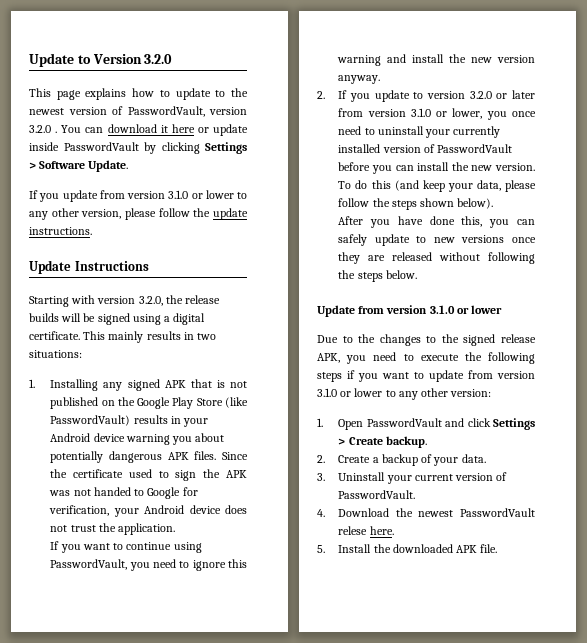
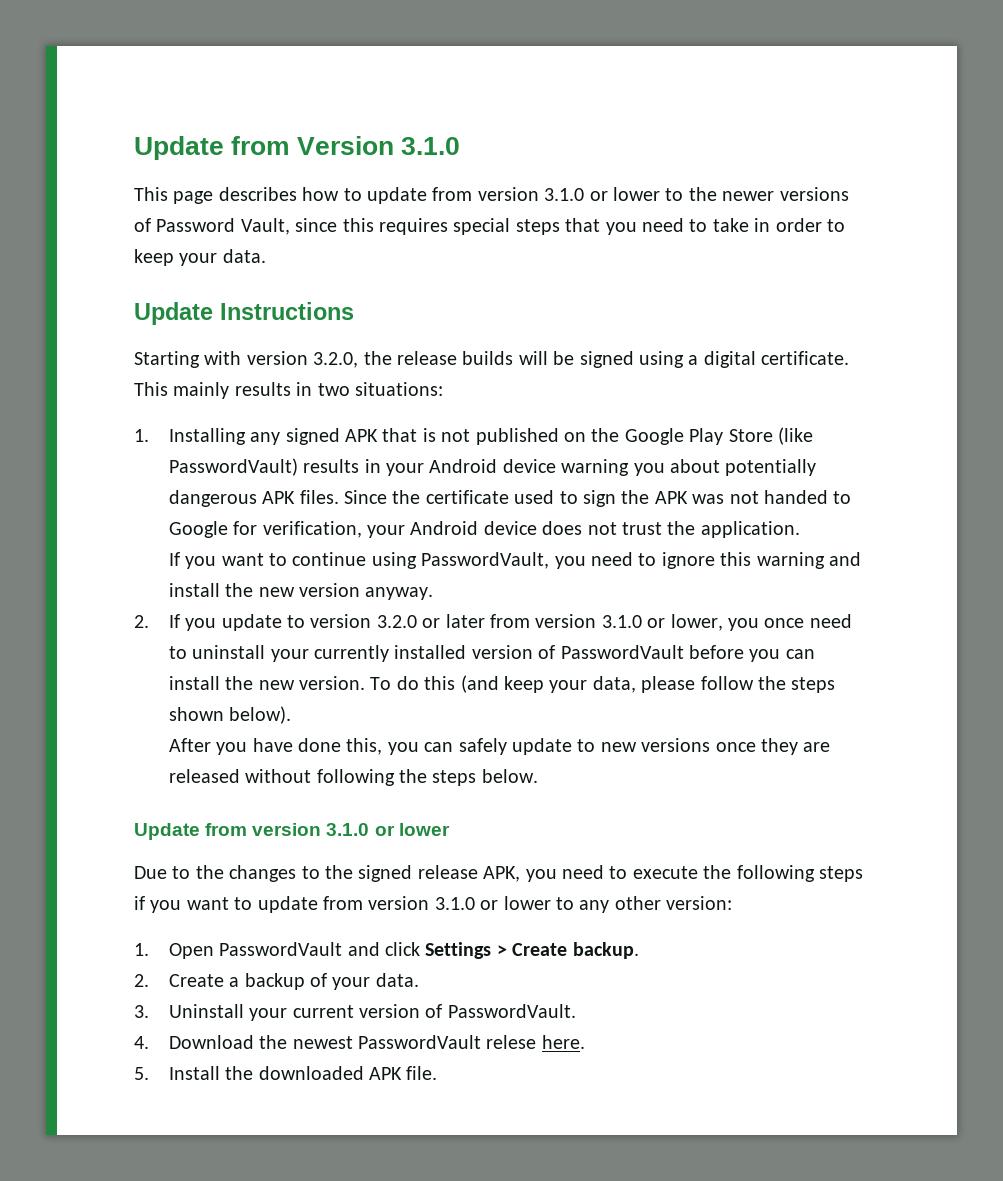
[29,53,173,67] Update to Version 3.2.0 -> [134,136,461,160] Update from Version 3.1.0
[85,88,127,100] explains -> [218,187,297,201] describes
[215,88,249,97] [29,106,247,117] [29,124,248,136] [29,142,247,154] [29,160,129,172] [29,190,247,202] [29,208,248,220] [29,227,92,235] to the newest version of PasswordVault, version 3.2.0 . You can download it here or update inside PasswordVault by clicking Settings > Software Update. // If you update from version 3.1.0 or lower to any other version, please follow the update instructions. -> [432,187,849,201] [134,218,845,235] [134,249,266,266] from version 3.1.0 or lower to the newer versions of Password Vault, since this requires special steps that you need to take in order to keep your data.

